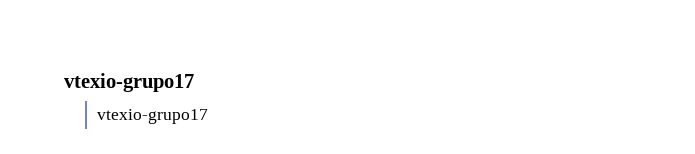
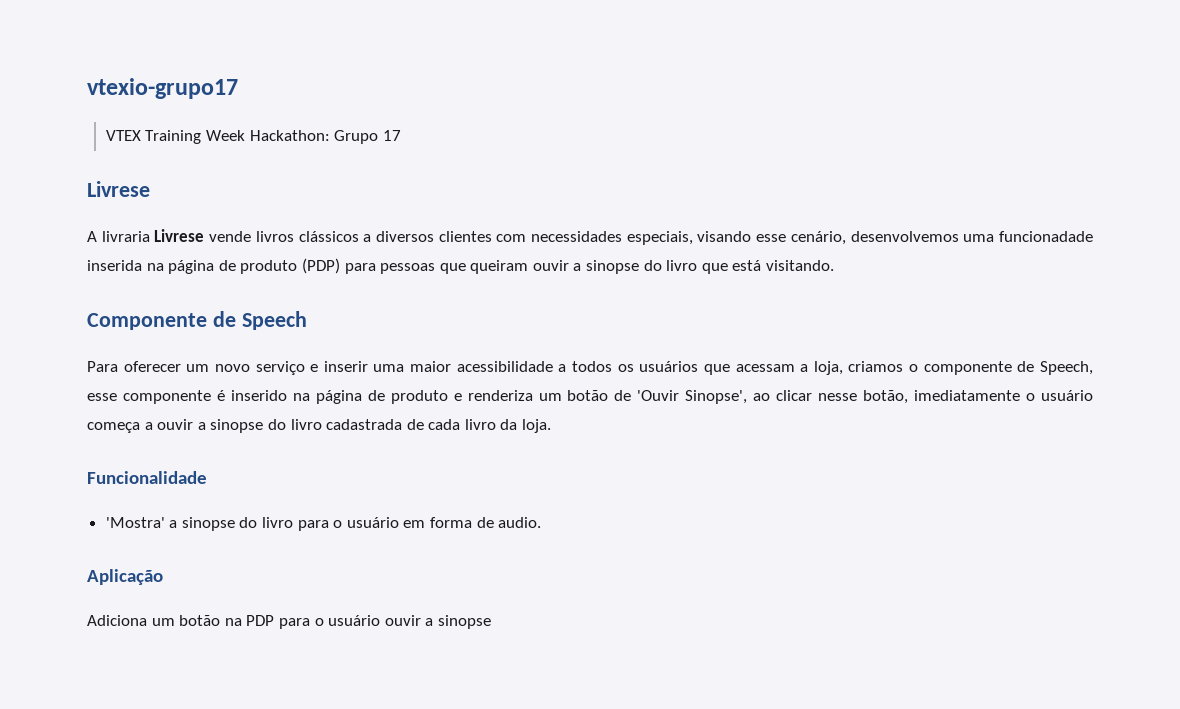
[97,109,209,124] vtexio-grupo17 -> [105,130,401,144] [87,181,150,197] [87,229,1094,245] [87,258,835,274] [87,311,307,330] [87,361,1093,375] [87,390,1093,404] [87,419,552,433] [87,471,207,484] [105,517,542,531] [87,569,163,585] [87,615,491,629] VTEX Training Week Hackathon: Grupo 17 // Livrese // A livraria Livrese vende livros clássicos a diversos clientes com necessidades especiais, visando esse cenário, desenvolvemos uma funcionadade inserida na página de produto (PDP) para pessoas que queiram ouvir a sinopse do livro que está visitando. // Componente de Speech // Para oferecer um novo serviço e inserir uma maior acessibilidade a todos os usuários que acessam a loja, criamos o componente de Speech, esse componente é inserido na página de produto e renderiza um botão de 'Ouvir Sinopse', ao clicar nesse botão, imediatamente o usuário começa a ouvir a sinopse do livro cadastrada de cada livro da loja. // Funcionalidade // 'Mostra' a sinopse do livro para o usuário em forma de audio. // Aplicação // Adiciona um botão na PDP para o usuário ouvir a sinopse

